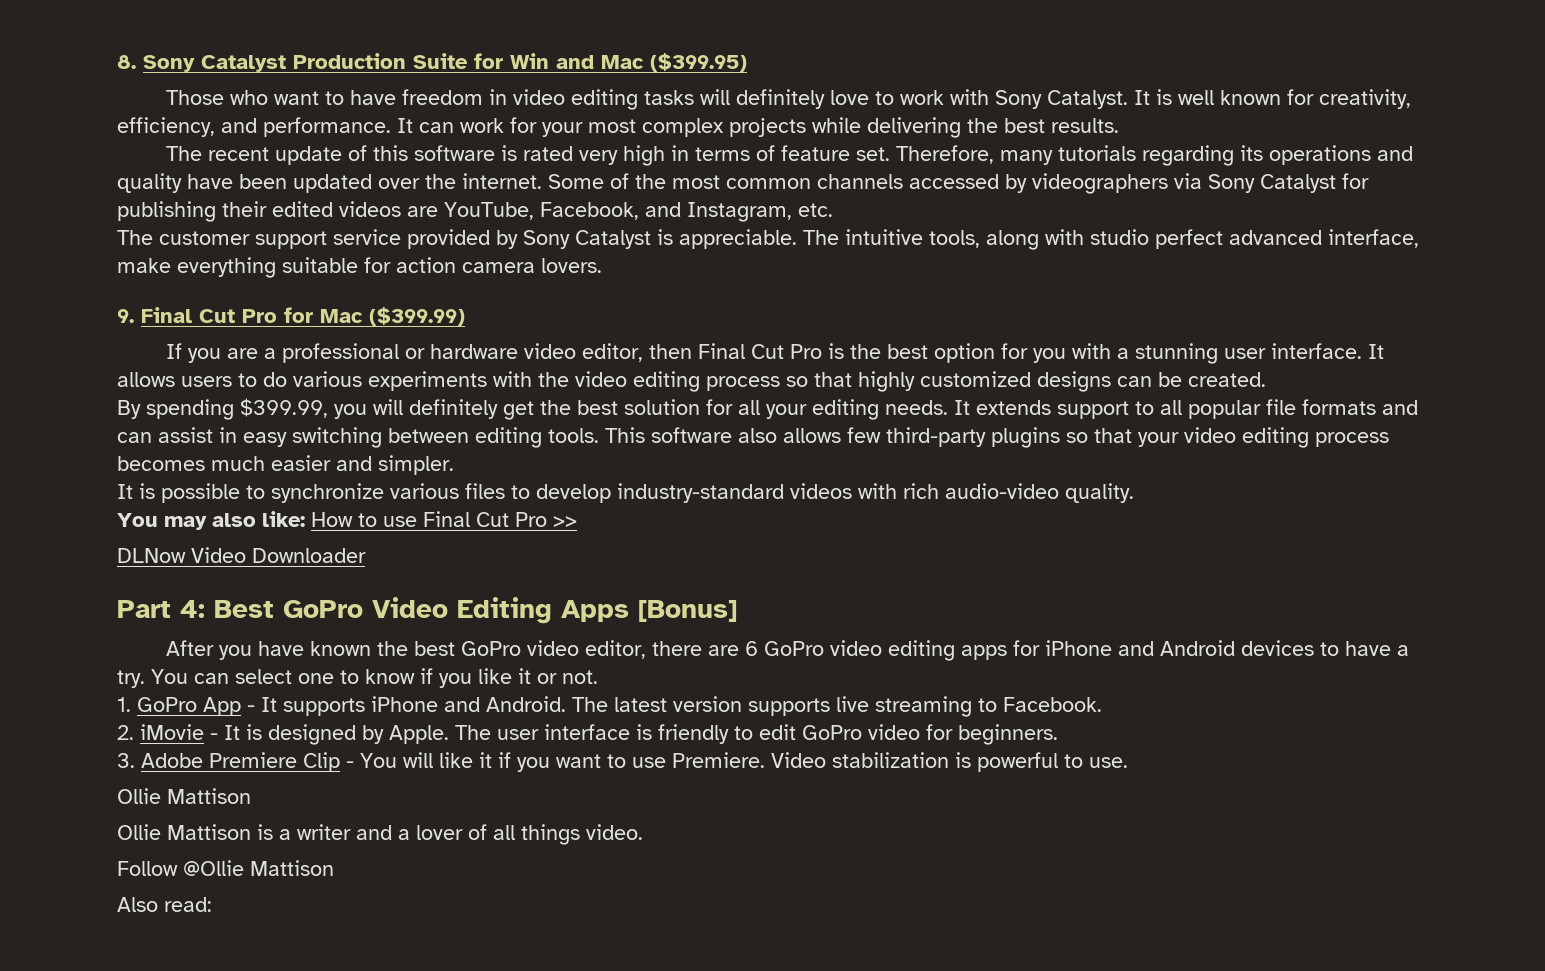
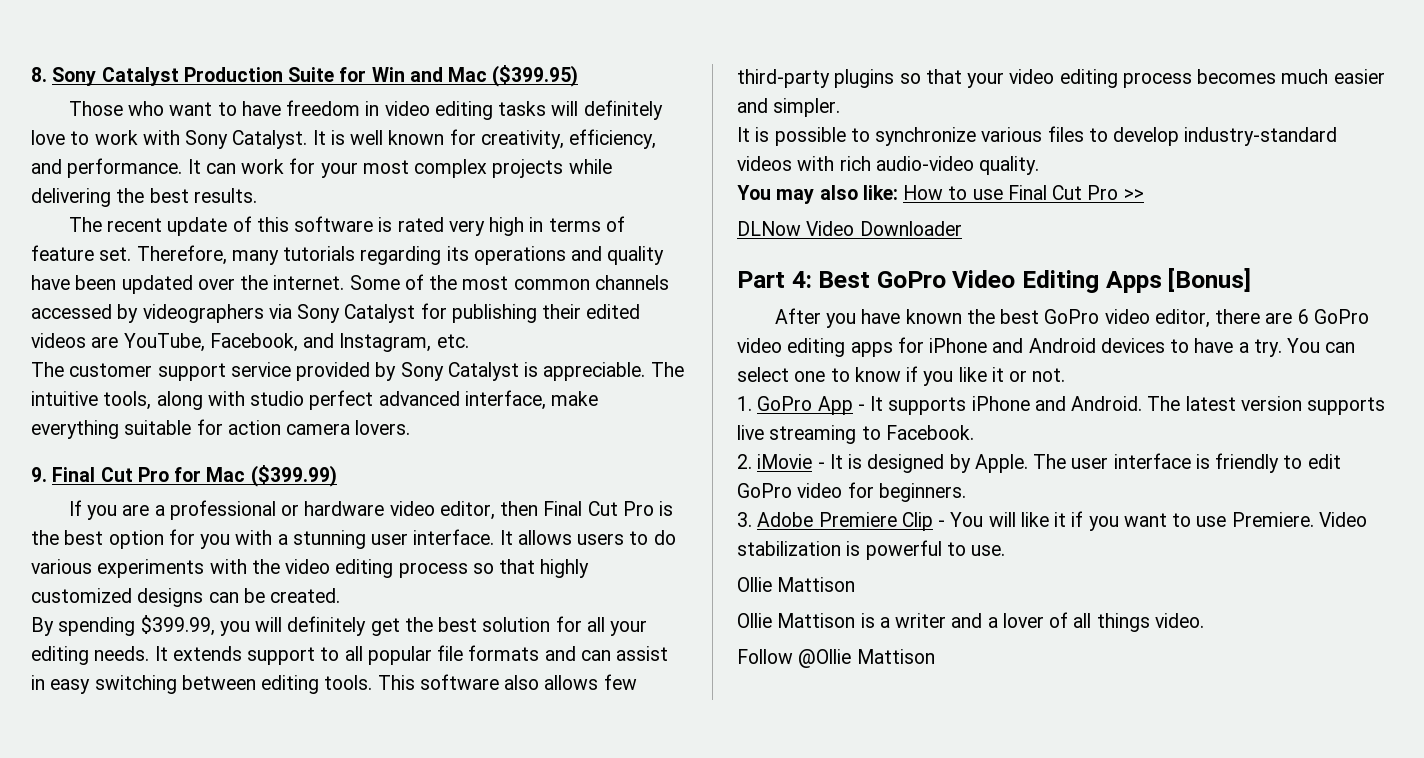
[117,897,212,912] // Also read: -> (935, 656) none

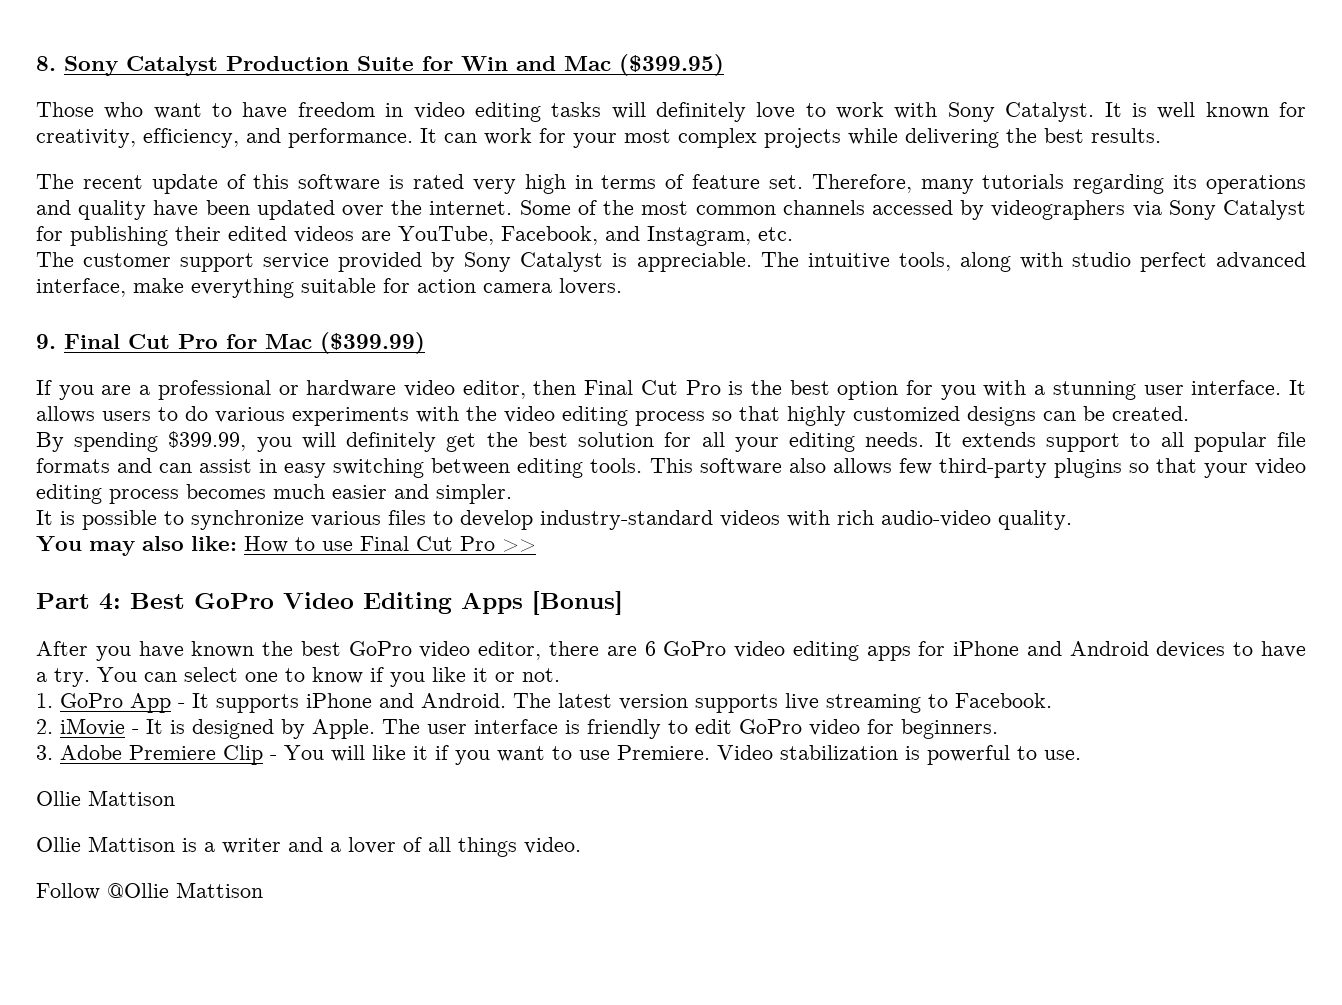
[737,221,962,236] // DLNow Video Downloader -> (536, 545) none

